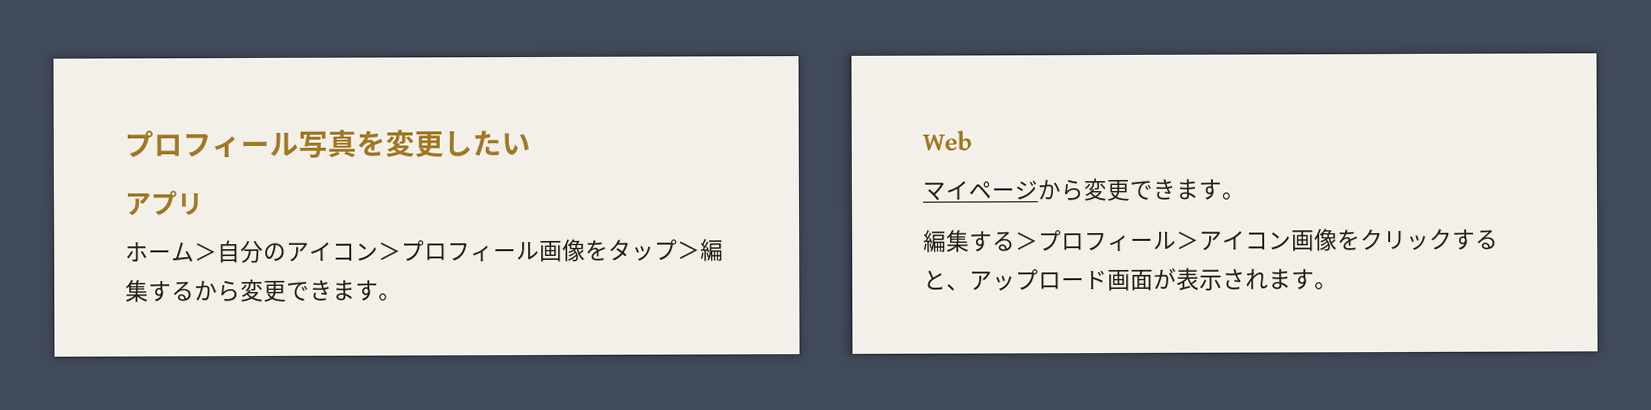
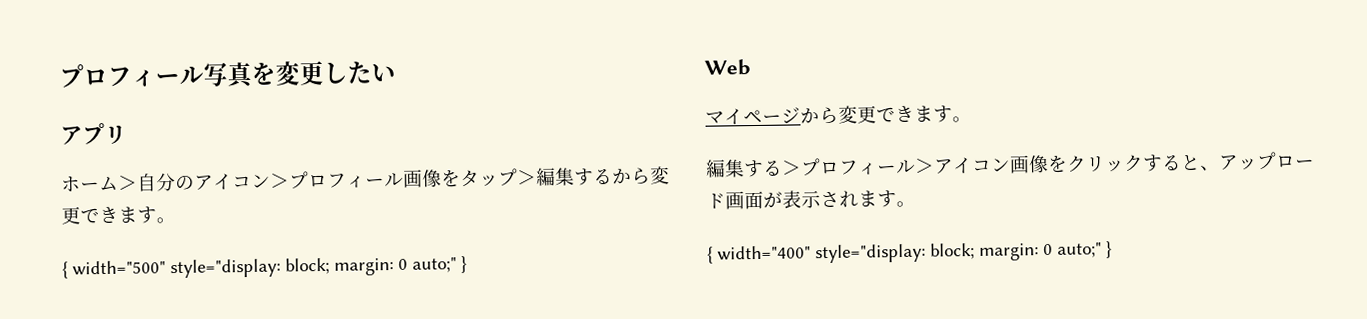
(402, 296) none -> [62,256,467,279] // { width="500" style="display: block; margin: 0 auto;" }
(1338, 285) none -> [707,241,1112,264] // { width="400" style="display: block; margin: 0 auto;" }

